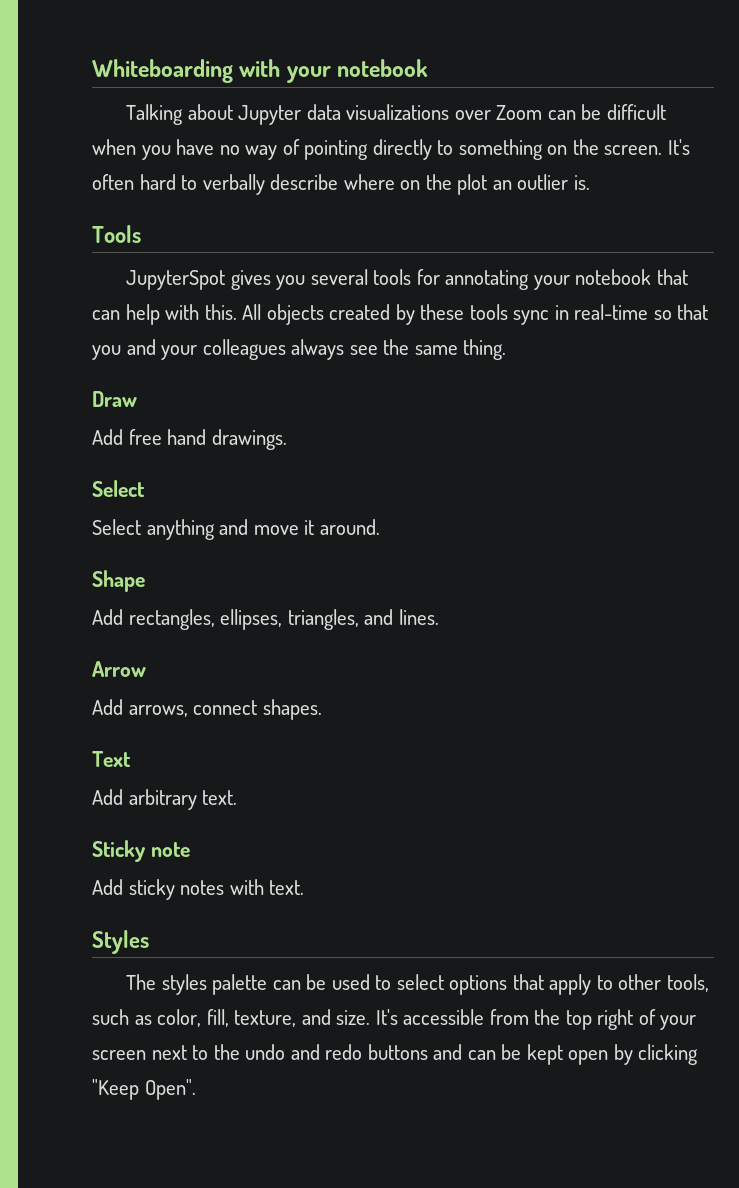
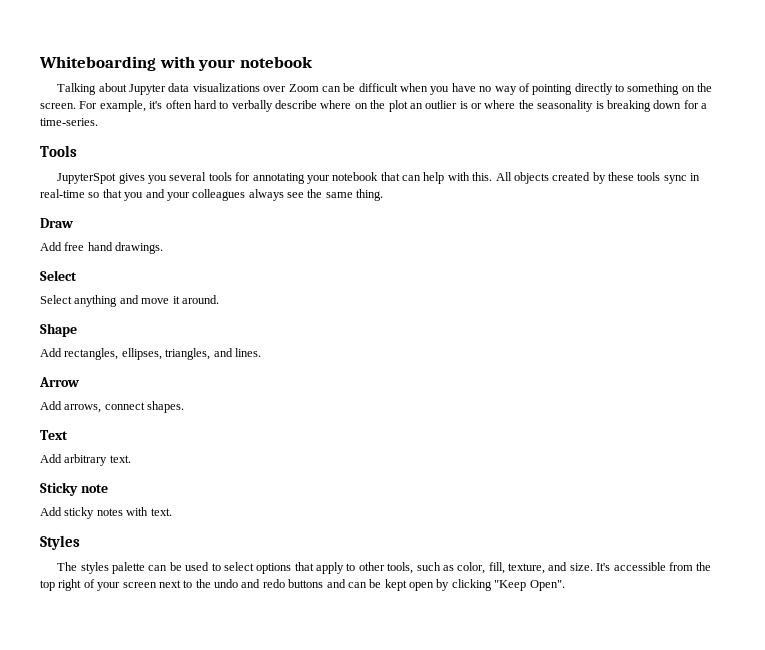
[667,139,690,155] It's -> [79,100,163,112] For example, it's
[573,175,590,190] is. -> [459,100,707,112] [40,118,98,126] is or where the seasonality is breaking down for a time-series.

